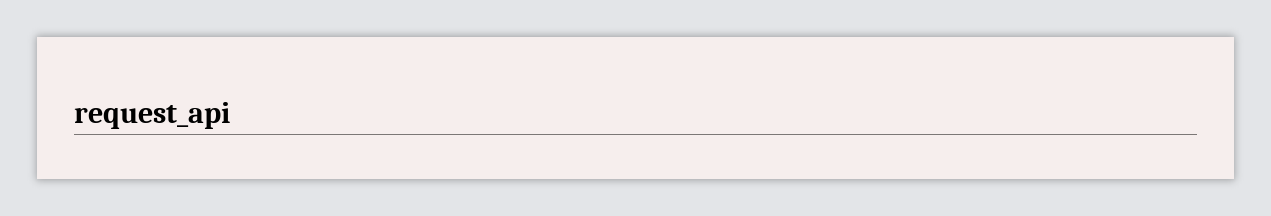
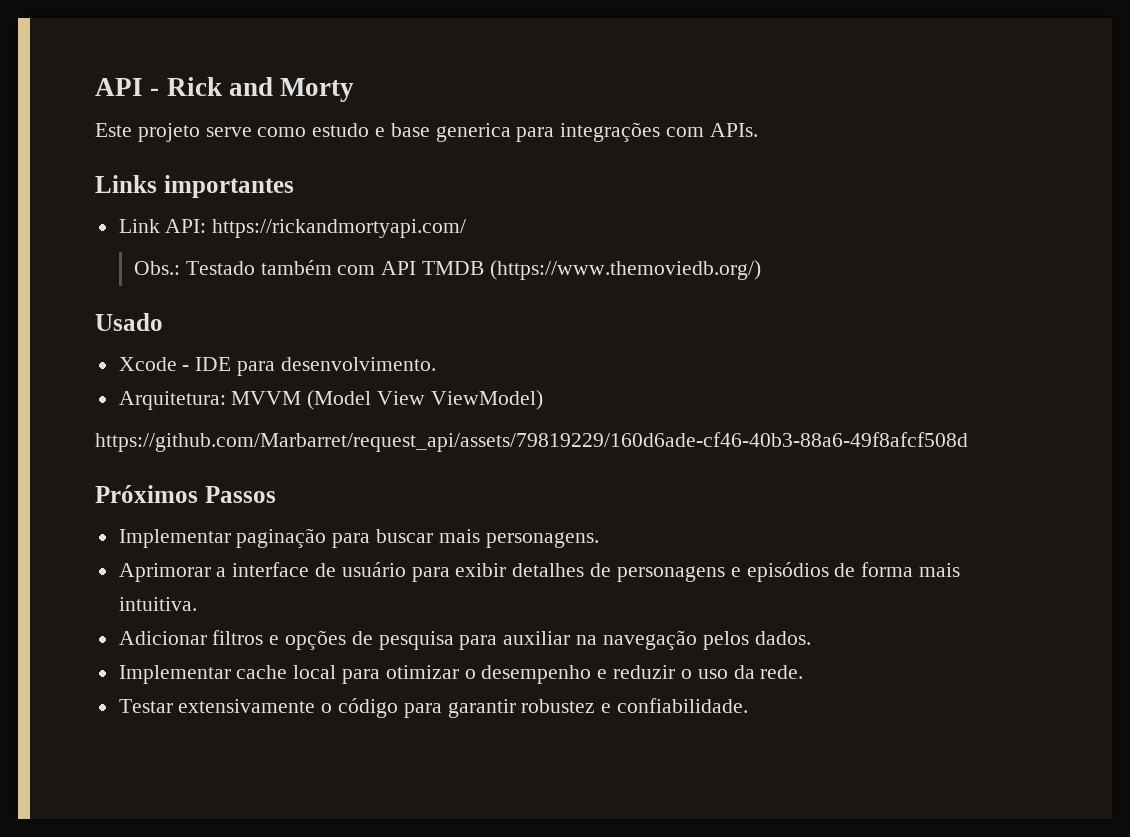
[74,102,230,129] request_api -> [95,77,355,102] [95,122,758,142] [95,175,294,198] [118,219,467,238] [134,260,761,280] [95,313,163,331] [118,357,436,376] [118,390,543,410] [95,432,968,452] [95,485,276,503] [118,528,599,548] [118,562,960,582] [118,597,197,611] [118,630,811,650] [118,665,804,684] [118,698,749,718] API - Rick and Morty // Este projeto serve como estudo e base generica para integrações com APIs. // Links importantes // Link API: https://rickandmortyapi.com/ // Obs.: Testado também com API TMDB (https://www.themoviedb.org/) // Usado // Xcode - IDE para desenvolvimento. // Arquitetura: MVVM (Model View ViewModel) // https://github.com/Marbarret/request_api/assets/79819229/160d6ade-cf46-40b3-88a6-49f8afcf508d // Próximos Passos // Implementar paginação para buscar mais personagens. // Aprimorar a interface de usuário para exibir detalhes de personagens e episódios de forma mais intuitiva. // Adicionar filtros e opções de pesquisa para auxiliar na navegação pelos dados. // Implementar cache local para otimizar o desempenho e reduzir o uso da rede. // Testar extensivamente o código para garantir robustez e confiabilidade.

